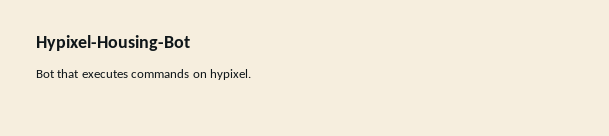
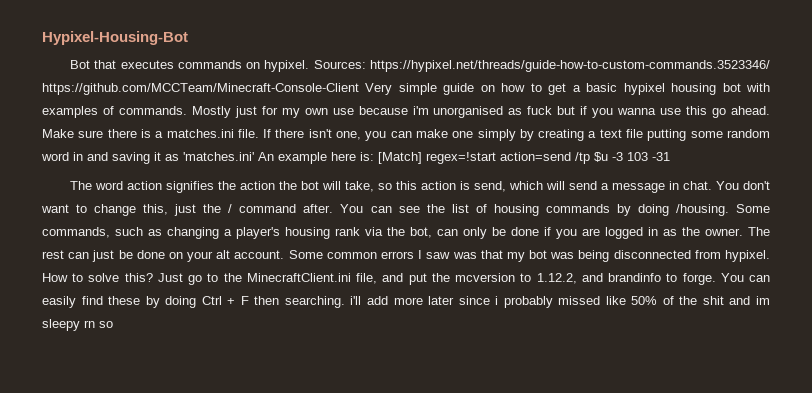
(251, 74) none -> [313,60,770,72] [42,83,770,95] [42,106,771,118] [42,129,770,141] [41,152,670,164] [69,181,771,193] [41,204,770,216] [42,227,770,239] [42,250,770,262] [42,273,770,285] [42,296,770,308] [42,319,113,331] Sources: https://hypixel.net/threads/guide-how-to-custom-commands.3523346/ https://github.com/MCCTeam/Minecraft-Console-Client Very simple guide on how to get a basic hypixel housing bot with examples of commands. Mostly just for my own use because i'm unorganised as fuck but if you wanna use this go ahead. Make sure there is a matches.ini file. If there isn't one, you can make one simply by creating a text file putting some random word in and saving it as 'matches.ini' An example here is: [Match] regex=!start action=send /tp $u -3 103 -31 // The word action signifies the action the bot will take, so this action is send, which will send a message in chat. You don't want to change this, just the / command after. You can see the list of housing commands by doing /housing. Some commands, such as changing a player's housing rank via the bot, can only be done if you are logged in as the owner. The rest can just be done on your alt account. Some common errors I saw was that my bot was being disconnected from hypixel. How to solve this? Just go to the MinecraftClient.ini file, and put the mcversion to 1.12.2, and brandinfo to forge. You can easily find these by doing Ctrl + F then searching. i'll add more later since i probably missed like 50% of the shit and im sleepy rn so

